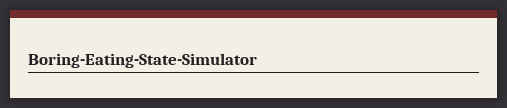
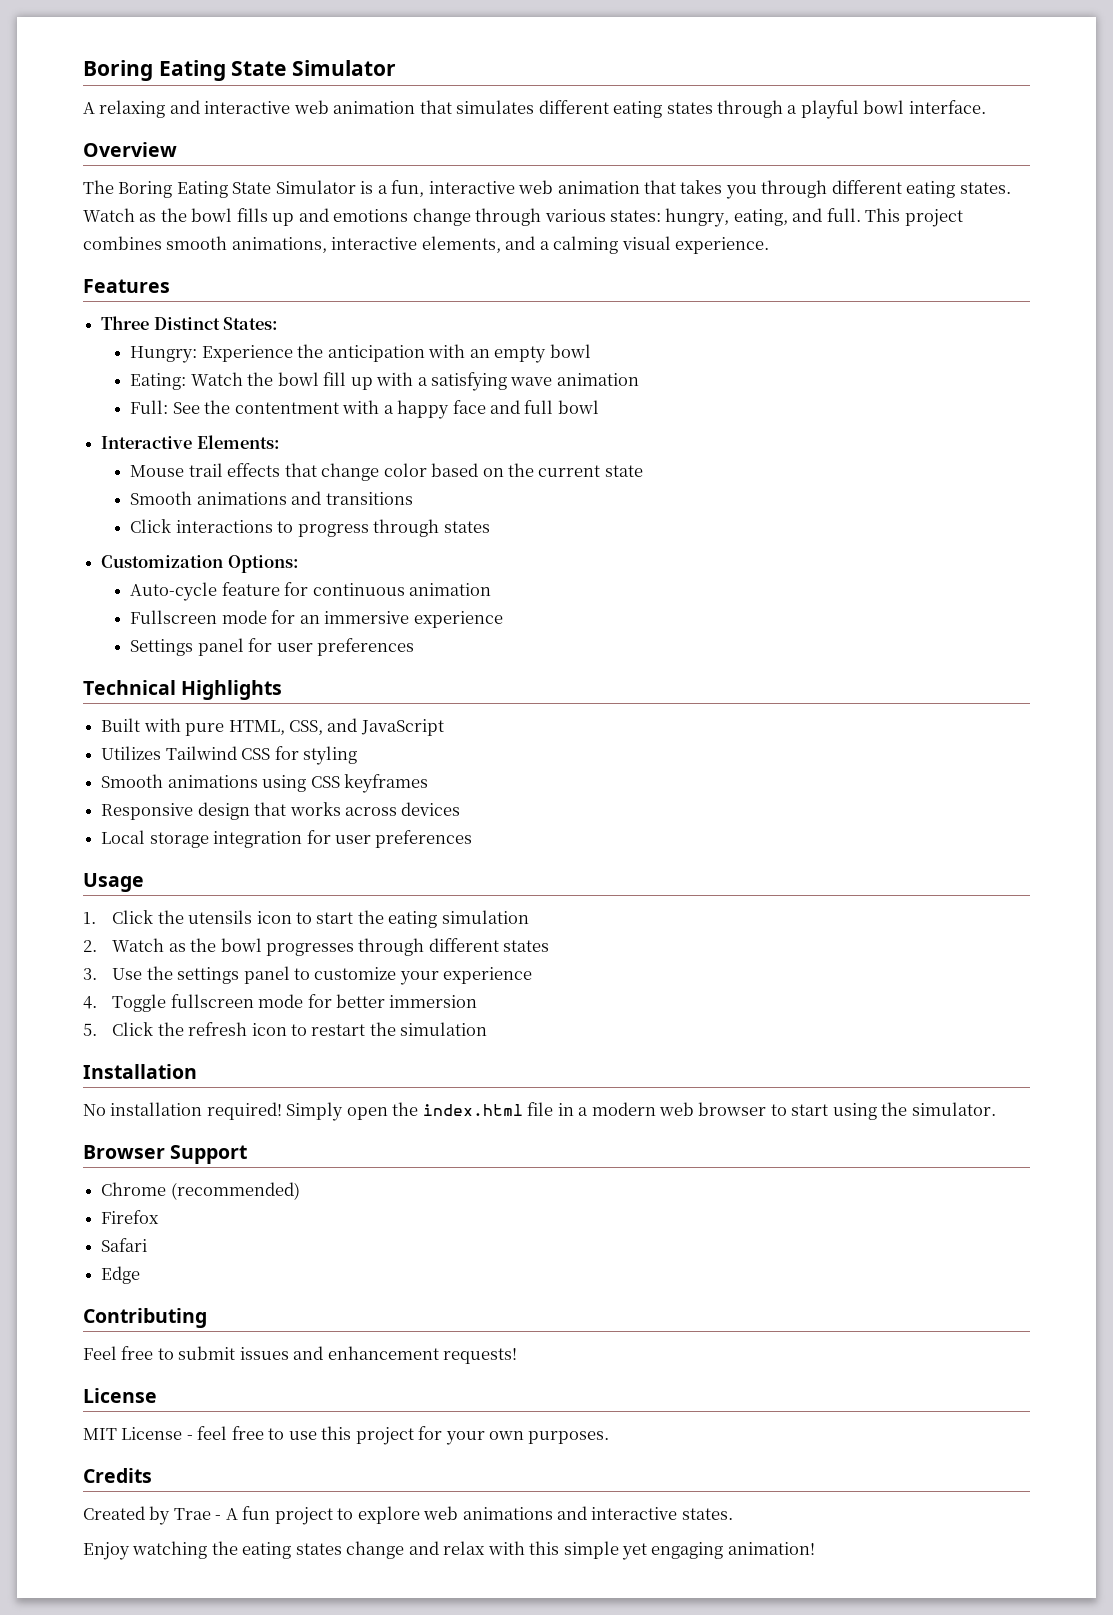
[28,53,257,68] Boring-Eating-State-Simulator -> [83,60,397,81] [83,100,986,119] [83,142,177,157] [83,180,1011,199] [83,208,963,227] [83,236,770,254] [83,279,170,293] [101,316,279,330] [130,344,591,363] [130,372,639,391] [130,400,599,419] [101,435,280,449] [130,463,643,481] [130,491,413,505] [130,519,490,537] [101,555,299,573] [130,582,492,601] [130,610,503,628] [130,638,415,656] [83,680,283,700] [101,718,444,736] [101,746,357,765] [101,774,428,793] [101,802,461,820] [101,830,473,848] [83,873,144,892] [83,910,529,928] [83,938,550,956] [83,966,533,985] [83,994,478,1012] [83,1022,488,1036] [83,1064,197,1079] [83,1102,996,1121] [83,1145,248,1164] [101,1182,300,1200] [101,1210,160,1224] [101,1238,148,1252] [101,1266,141,1284] [83,1308,207,1328] [83,1346,518,1364] [83,1388,157,1403] [83,1426,610,1445] [83,1468,152,1483] [83,1506,733,1525] [83,1541,815,1560] Boring Eating State Simulator // A relaxing and interactive web animation that simulates different eating states through a playful bowl interface. // Overview // The Boring Eating State Simulator is a fun, interactive web animation that takes you through different eating states. Watch as the bowl fills up and emotions change through various states: hungry, eating, and full. This project combines smooth animations, interactive elements, and a calming visual experience. // Features // Three Distinct States: // Hungry: Experience the anticipation with an empty bowl // Eating: Watch the bowl fill up with a satisfying wave animation // Full: See the contentment with a happy face and full bowl // Interactive Elements: // Mouse trail effects that change color based on the current state // Smooth animations and transitions // Click interactions to progress through states // Customization Options: // Auto-cycle feature for continuous animation // Fullscreen mode for an immersive experience // Settings panel for user preferences // Technical Highlights // Built with pure HTML, CSS, and JavaScript // Utilizes Tailwind CSS for styling // Smooth animations using CSS keyframes // Responsive design that works across devices // Local storage integration for user preferences // Usage // 1. Click the utensils icon to start the eating simulation // 2. Watch as the bowl progresses through different states // 3. Use the settings panel to customize your experience // 4. Toggle fullscreen mode for better immersion // 5. Click the refresh icon to restart the simulation // Installation // No installation required! Simply open the index.html file in a modern web browser to start using the simulator. // Browser Support // Chrome (recommended) // Firefox // Safari // Edge // Contributing // Feel free to submit issues and enhancement requests! // License // MIT License - feel free to use this project for your own purposes. // Credits // Created by Trae - A fun project to explore web animations and interactive states. // Enjoy watching the eating states change and relax with this simple yet engaging animation!

